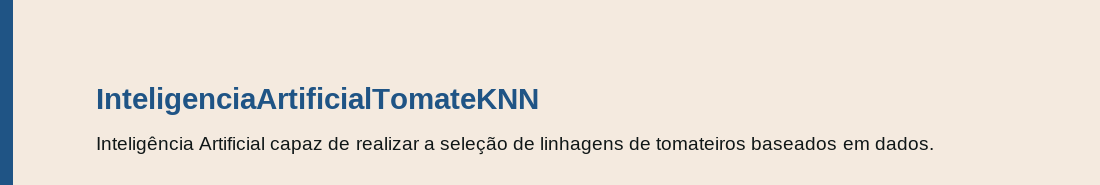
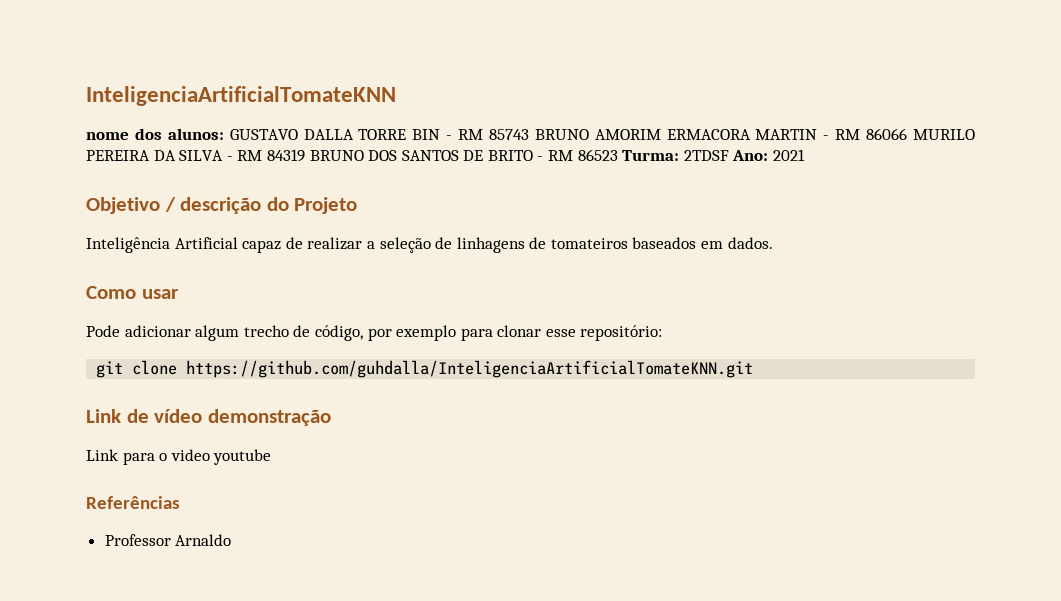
(539, 101) none -> [86,128,975,140] [86,149,806,162] [86,197,358,214] // nome dos alunos: GUSTAVO DALLA TORRE BIN - RM 85743 BRUNO AMORIM ERMACORA MARTIN - RM 86066 MURILO PEREIRA DA SILVA - RM 84319 BRUNO DOS SANTOS DE BRITO - RM 86523 Turma: 2TDSF Ano: 2021 // Objetivo / descrição do Projeto
(934, 143) none -> [86,286,179,299] [86,325,663,341] [96,360,754,378] [86,409,331,426] [86,449,272,465] [86,496,180,509] [104,534,232,546] // Como usar // Pode adicionar algum trecho de código, por exemplo para clonar esse repositório: // git clone https://github.com/guhdalla/InteligenciaArtificialTomateKNN.git // Link de vídeo demonstração // Link para o video youtube // Referências // Professor Arnaldo

